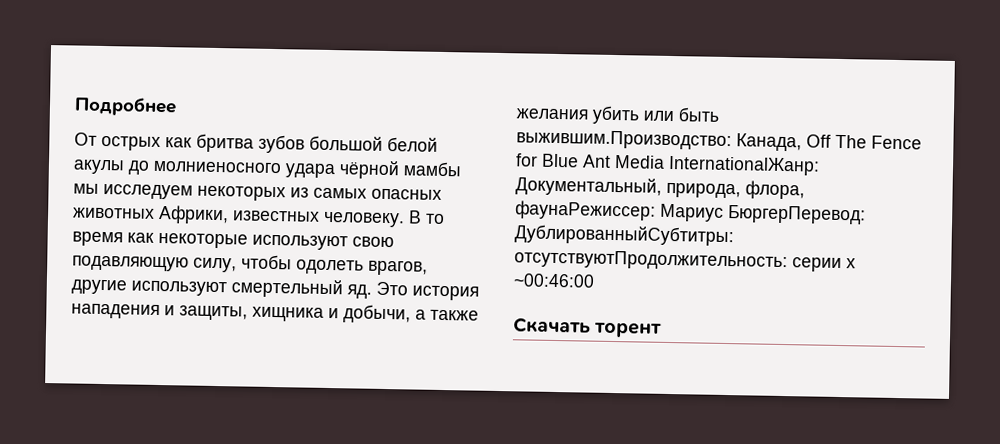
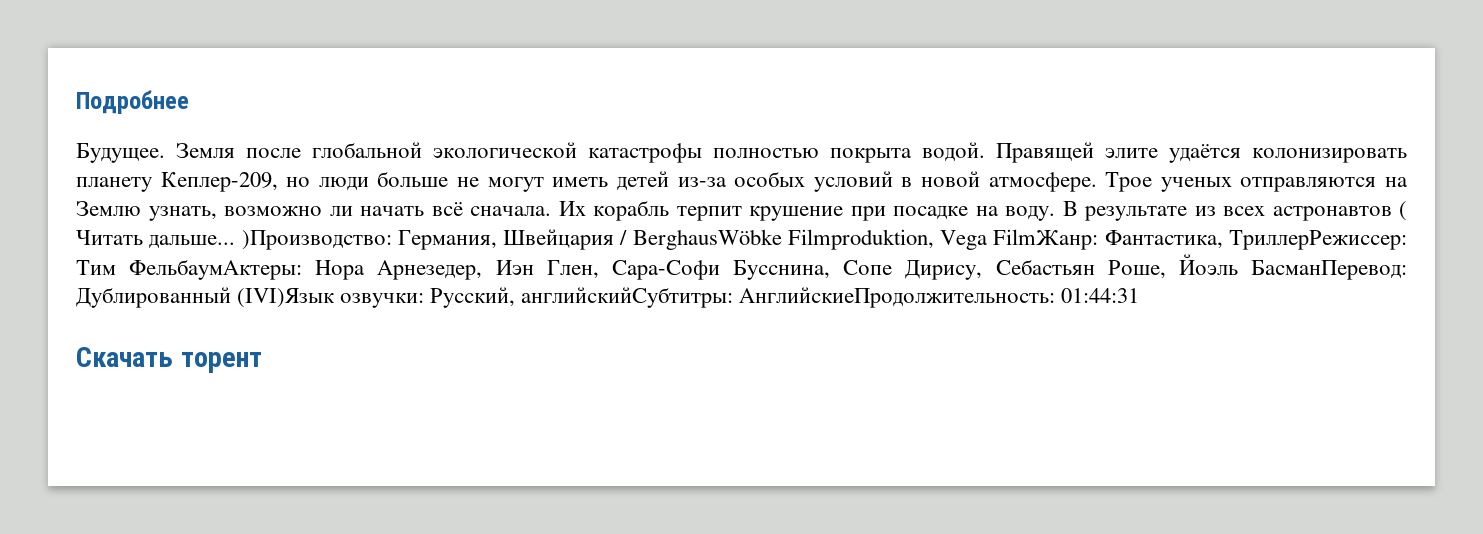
[74,132,438,154] [73,159,462,180] [73,183,442,202] [73,204,445,228] [72,231,394,251] [72,254,428,276] [71,278,479,301] [71,303,479,324] [516,105,720,125] [516,129,922,152] [515,153,820,176] [515,176,805,200] [515,200,866,225] [514,224,734,247] [514,249,856,273] [513,273,595,288] От острых как бритва зубов большой белой акулы до молниеносного удара чёрной мамбы мы исследуем некоторых из самых опасных животных Африки, известных человеку. В то время как некоторые используют свою подавляющую силу, чтобы одолеть врагов, другие используют смертельный яд. Это история нападения и защиты, хищника и добычи, а также желания убить или быть выжившим.Производство: Канада, Off The Fence for Blue Ant Media InternationalЖанр: Документальный, природа, флора, фаунаРежиссер: Мариус БюргерПеревод: ДублированныйСубтитры: отсутствуютПродолжительность: серии x ~00:46:00 -> [76,142,1407,163] [76,171,1408,192] [76,200,1407,221] [76,229,1407,250] [76,254,1408,280] [76,287,1140,308] Будущее. Земля после глобальной экологической катастрофы полностью покрыта водой. Правящей элите удаётся колонизировать планету Кеплер-209, но люди больше не могут иметь детей из-за особых условий в новой атмосфере. Трое ученых отправляются на Землю узнать, возможно ли начать всё сначала. Их корабль терпит крушение при посадке на воду. В результате из всех астронавтов ( Читать дальше... )Производство: Германия, Швейцария / BerghausWöbke Filmproduktion, Vega FilmЖанр: Фантастика, ТриллерРежиссер: Тим ФельбаумАктеры: Нора Арнезедер, Иэн Глен, Сара-Софи Бусснина, Сопе Дирису, Себастьян Роше, Йоэль БасманПеревод: Дублированный (IVI)Язык озвучки: Русский, английскийСубтитры: АнглийскиеПродолжительность: 01:44:31

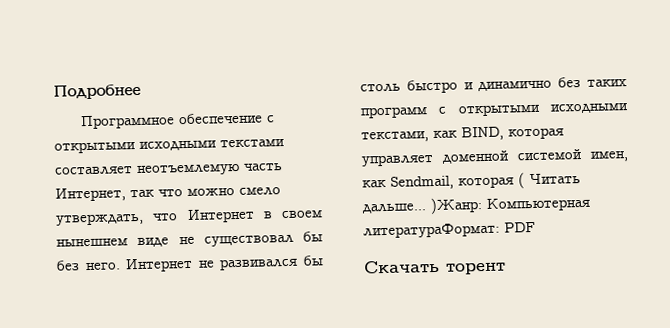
[76,142,1407,163] [76,171,1408,192] [76,200,1407,221] [76,229,1407,250] [76,254,1408,280] [76,287,1140,308] Будущее. Земля после глобальной экологической катастрофы полностью покрыта водой. Правящей элите удаётся колонизировать планету Кеплер-209, но люди больше не могут иметь детей из-за особых условий в новой атмосфере. Трое ученых отправляются на Землю узнать, возможно ли начать всё сначала. Их корабль терпит крушение при посадке на воду. В результате из всех астронавтов ( Читать дальше... )Производство: Германия, Швейцария / BerghausWöbke Filmproduktion, Vega FilmЖанр: Фантастика, ТриллерРежиссер: Тим ФельбаумАктеры: Нора Арнезедер, Иэн Глен, Сара-Софи Бусснина, Сопе Дирису, Себастьян Роше, Йоэль БасманПеревод: Дублированный (IVI)Язык озвучки: Русский, английскийСубтитры: АнглийскиеПродолжительность: 01:44:31 -> [79,112,275,130] [54,139,285,154] [55,163,283,177] [55,187,281,202] [55,208,323,226] [56,231,323,248] [56,255,324,273] [360,76,627,94] [360,103,629,119] [361,126,564,143] [361,149,629,167] [362,172,581,190] [362,196,590,215] [363,221,536,239] Программное обеспечение с открытыми исходными текстами составляет неотъемлемую часть Интернет, так что можно смело утверждать, что Интернет в своем нынешнем виде не существовал бы без него. Интернет не развивался бы столь быстро и динамично без таких программ с открытыми исходными текстами, как BIND, которая управляет доменной системой имен, как Sendmail, которая ( Читать дальше... )Жанр: Компьютерная литератураФормат: PDF

